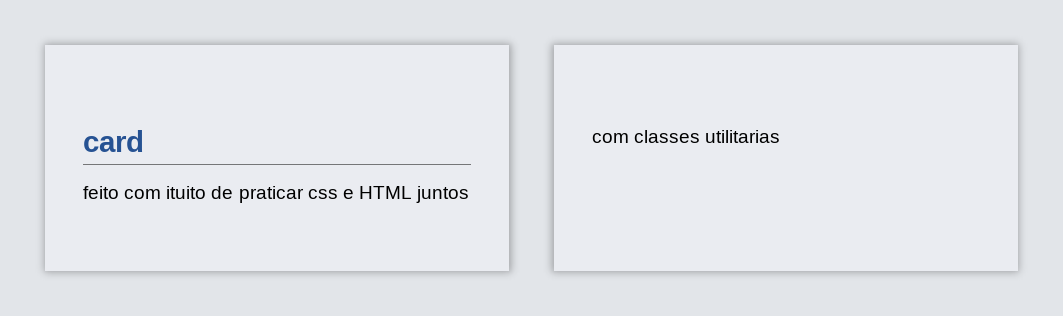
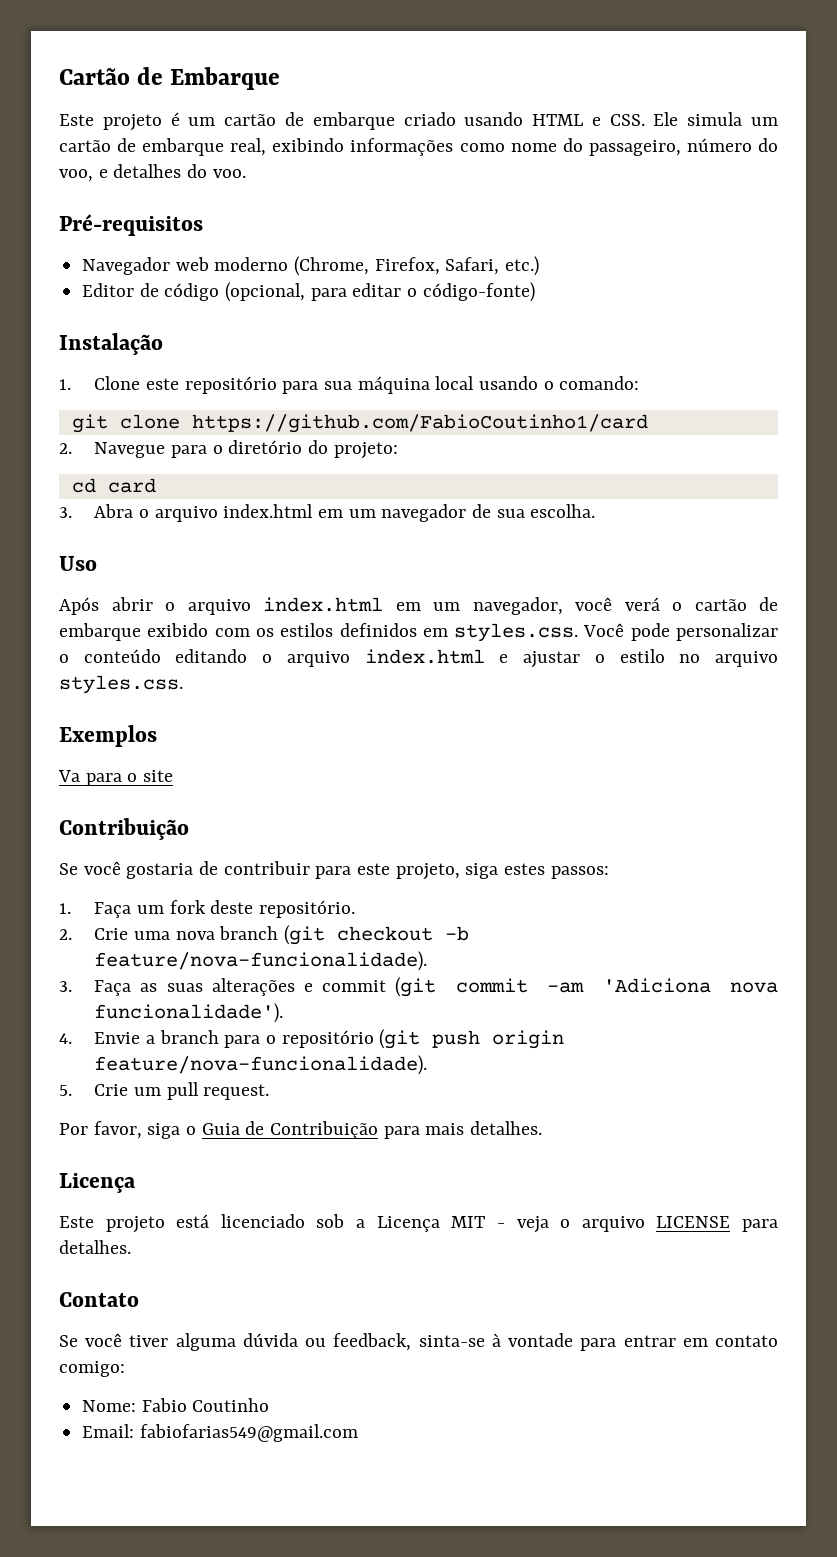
[83,130,144,152] [83,186,470,203] [592,130,781,143] card // feito com ituito de praticar css e HTML juntos com classes utilitarias -> [59,67,281,90] [59,112,779,131] [59,138,778,156] [59,164,246,182] [59,214,203,236] [82,256,540,276] [82,282,535,302] [59,333,163,355] [59,376,640,394] [71,414,648,433] [59,440,398,459] [71,478,156,493] [59,504,596,522] [59,556,97,571] [59,597,778,615] [59,623,778,642] [59,649,779,668] [59,675,183,694] [59,725,157,747] [58,770,174,786] [59,818,189,840] [59,861,609,880] [59,900,355,918] [59,925,469,945] [94,951,428,971] [59,977,779,997] [94,1003,284,1023] [59,1029,565,1049] [94,1055,428,1075] [59,1082,270,1100] [59,1121,543,1139] [59,1173,136,1193] [59,1214,779,1233] [59,1240,131,1254] [59,1292,139,1307] [59,1333,779,1351] [59,1361,125,1377] [82,1398,270,1412] [82,1424,358,1442] Cartão de Embarque // Este projeto é um cartão de embarque criado usando HTML e CSS. Ele simula um cartão de embarque real, exibindo informações como nome do passageiro, número do voo, e detalhes do voo. // Pré-requisitos // Navegador web moderno (Chrome, Firefox, Safari, etc.) // Editor de código (opcional, para editar o código-fonte) // Instalação // 1. Clone este repositório para sua máquina local usando o comando: // git clone https://github.com/FabioCoutinho1/card // 2. Navegue para o diretório do projeto: // cd card // 3. Abra o arquivo index.html em um navegador de sua escolha. // Uso // Após abrir o arquivo index.html em um navegador, você verá o cartão de embarque exibido com os estilos definidos em styles.css. Você pode personalizar o conteúdo editando o arquivo index.html e ajustar o estilo no arquivo styles.css. // Exemplos // Va para o site // Contribuição // Se você gostaria de contribuir para este projeto, siga estes passos: // 1. Faça um fork deste repositório. // 2. Crie uma nova branch (git checkout -b feature/nova-funcionalidade). // 3. Faça as suas alterações e commit (git commit -am 'Adiciona nova funcionalidade'). // 4. Envie a branch para o repositório (git push origin feature/nova-funcionalidade). // 5. Crie um pull request. // Por favor, siga o Guia de Contribuição para mais detalhes. // Licença // Este projeto está licenciado sob a Licença MIT - veja o arquivo LICENSE para detalhes. // Contato // Se você tiver alguma dúvida ou feedback, sinta-se à vontade para entrar em contato comigo: // Nome: Fabio Coutinho // Email: fabiofarias549@gmail.com

